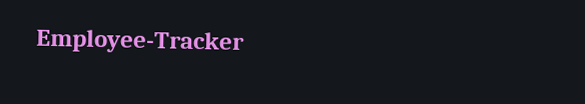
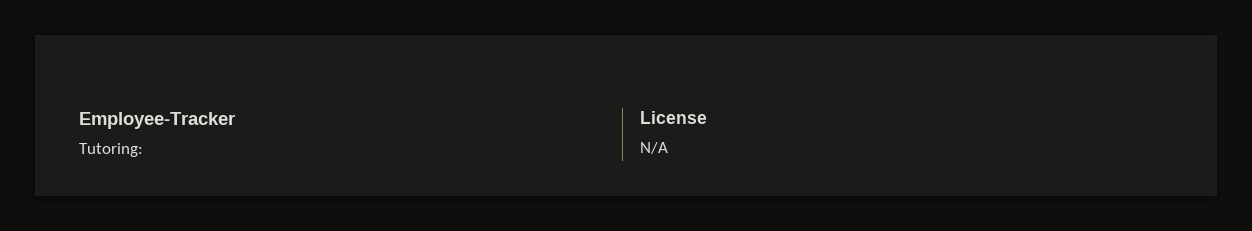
(245, 41) none -> [79,143,143,157] [640,111,707,124] [640,142,668,154] // Tutoring: // License // N/A

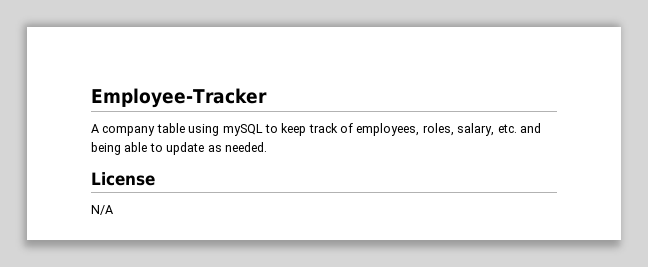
[79,143,143,157] Tutoring: -> [91,123,541,136] [91,142,267,155] A company table using mySQL to keep track of employees, roles, salary, etc. and being able to update as needed.

